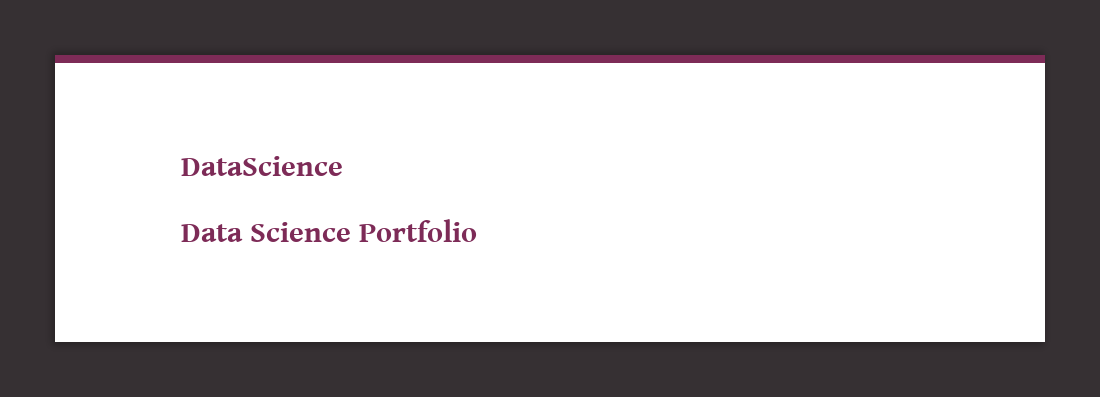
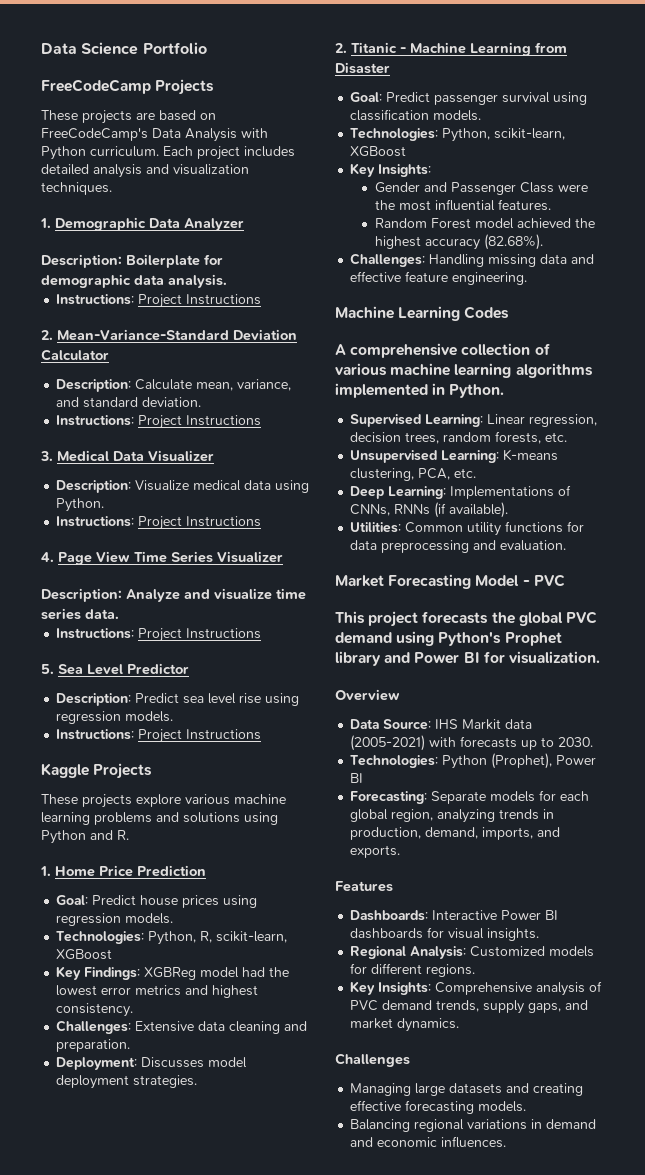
[181,156,343,176] DataScience // -> (41, 48) none
(478, 230) none -> [41,79,215,95] [41,110,216,124] [41,128,268,142] [41,146,295,160] [41,164,249,178] [41,182,112,195] [40,217,244,231] [41,254,223,268] [41,274,227,288] [56,294,262,308] [41,329,297,341] [41,349,109,361] [56,379,292,392] [56,397,202,408] [56,415,262,429] [40,450,214,462] [56,480,310,493] [56,498,105,512] [56,516,262,530] [41,551,283,565] [41,588,306,602] [41,608,119,620] [56,628,262,642] [41,663,189,675] [56,693,300,706] [56,711,174,724] [56,729,262,743] [41,763,153,779] [41,794,286,808] [41,812,278,825] [41,830,129,844] [40,865,206,877] [56,895,258,908] [56,913,174,926] [56,931,288,945] [56,949,113,960] [56,966,290,980] [56,985,259,998] [56,1003,134,1017] [56,1020,308,1034] [56,1039,131,1052] [56,1057,248,1070] [56,1075,198,1089] [335,42,567,56] [335,62,390,74] [350,92,588,105] [350,109,482,121] [350,128,566,142] [350,146,407,157] [350,163,432,177] [374,182,588,195] [374,199,551,211] [374,218,595,229] [374,234,543,250] [350,253,595,267] [350,271,528,285] [335,306,510,321] [335,343,550,358] [335,363,593,378] [335,383,505,398] [350,414,598,427] [350,431,568,444] [350,449,559,463] [350,468,477,481] [350,485,572,499] [350,502,509,518] [350,521,585,536] [350,540,567,553] [335,574,565,589] [335,611,597,627] [335,631,562,646] [335,651,600,666] [335,689,400,701] [350,719,533,730] [350,735,594,751] [350,753,597,769] [350,773,364,783] [350,790,590,804] [350,809,555,823] [350,827,561,840] [350,845,401,858] [335,881,393,892] [350,910,559,921] [350,927,540,941] [350,946,595,959] [350,963,476,977] [350,981,603,996] [350,1000,589,1014] [350,1018,460,1032] [335,1053,410,1067] [350,1083,584,1096] [350,1100,527,1114] [350,1119,597,1132] [350,1136,507,1148] // FreeCodeCamp Projects // These projects are based on FreeCodeCamp's Data Analysis with Python curriculum. Each project includes detailed analysis and visualization techniques. // 1. Demographic Data Analyzer // Description: Boilerplate for demographic data analysis. // Instructions: Project Instructions // 2. Mean-Variance-Standard Deviation Calculator // Description: Calculate mean, variance, and standard deviation. // Instructions: Project Instructions // 3. Medical Data Visualizer // Description: Visualize medical data using Python. // Instructions: Project Instructions // 4. Page View Time Series Visualizer // Description: Analyze and visualize time series data. // Instructions: Project Instructions // 5. Sea Level Predictor // Description: Predict sea level rise using regression models. // Instructions: Project Instructions // Kaggle Projects // These projects explore various machine learning problems and solutions using Python and R. // 1. Home Price Prediction // Goal: Predict house prices using regression models. // Technologies: Python, R, scikit-learn, XGBoost // Key Findings: XGBReg model had the lowest error metrics and highest consistency. // Challenges: Extensive data cleaning and preparation. // Deployment: Discusses model deployment strategies. // 2. Titanic - Machine Learning from Disaster // Goal: Predict passenger survival using classification models. // Technologies: Python, scikit-learn, XGBoost // Key Insights: // Gender and Passenger Class were the most influential features. // Random Forest model achieved the highest accuracy (82.68%). // Challenges: Handling missing data and effective feature engineering. // Machine Learning Codes // A comprehensive collection of various machine learning algorithms implemented in Python. // Supervised Learning: Linear regression, decision trees, random forests, etc. // Unsupervised Learning: K-means clustering, PCA, etc. // Deep Learning: Implementations of CNNs, RNNs (if available). // Utilities: Common utility functions for data preprocessing and evaluation. // Market Forecasting Model - PVC // This project forecasts the global PVC demand using Python's Prophet library and Power BI for visualization. // Overview // Data Source: IHS Markit data (2005-2021) with forecasts up to 2030. // Technologies: Python (Prophet), Power BI // Forecasting: Separate models for each global region, analyzing trends in production, demand, imports, and exports. // Features // Dashboards: Interactive Power BI dashboards for visual insights. // Regional Analysis: Customized models for different regions. // Key Insights: Comprehensive analysis of PVC demand trends, supply gaps, and market dynamics. // Challenges // Managing large datasets and creating effective forecasting models. // Balancing regional variations in demand and economic influences.

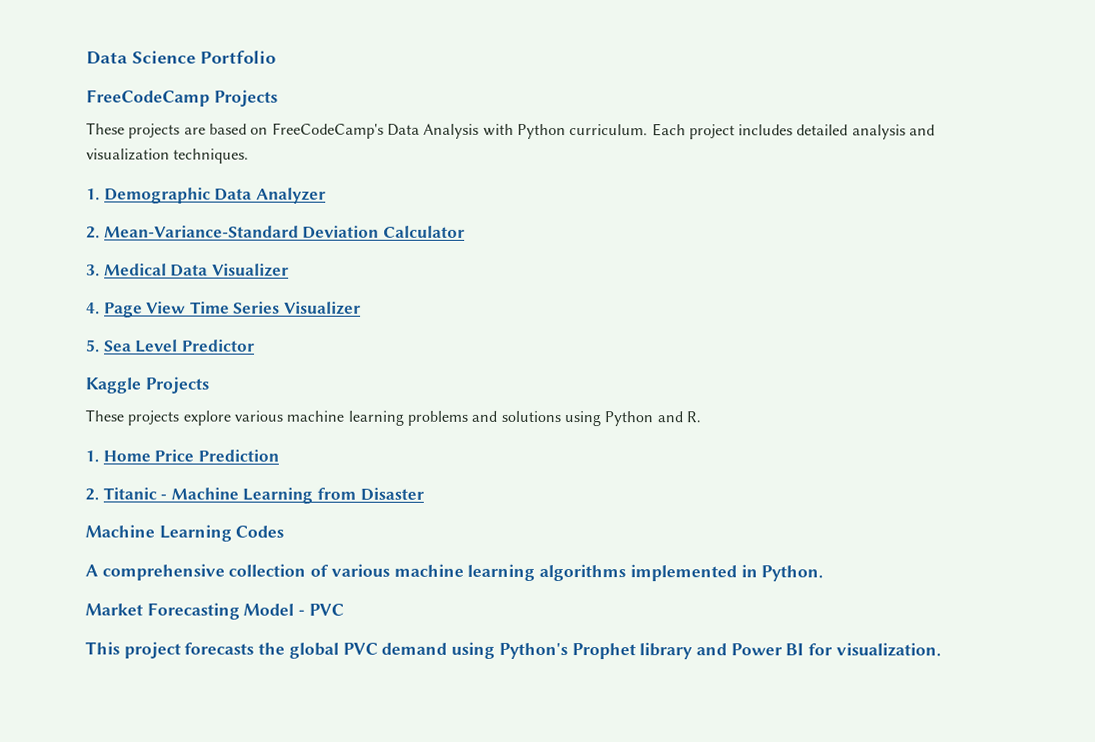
[41,254,223,268] [41,274,227,288] [56,294,262,308] [41,329,297,341] [41,349,109,361] [56,379,292,392] [56,397,202,408] [56,415,262,429] [40,450,214,462] [56,480,310,493] [56,498,105,512] [56,516,262,530] Description: Boilerplate for demographic data analysis. // Instructions: Project Instructions // 2. Mean-Variance-Standard Deviation Calculator // Description: Calculate mean, variance, and standard deviation. // Instructions: Project Instructions // 3. Medical Data Visualizer // Description: Visualize medical data using Python. // Instructions: Project Instructions -> [86,225,465,239] [86,263,289,277] 2. Mean-Variance-Standard Deviation Calculator // 3. Medical Data Visualizer
[41,588,306,602] [41,608,119,620] [56,628,262,642] [41,663,189,675] [56,693,300,706] [56,711,174,724] [56,729,262,743] Description: Analyze and visualize time series data. // Instructions: Project Instructions // 5. Sea Level Predictor // Description: Predict sea level rise using regression models. // Instructions: Project Instructions -> [86,339,255,353] 5. Sea Level Predictor
[56,895,258,908] [56,913,174,926] [56,931,288,945] [56,949,113,960] [56,966,290,980] [56,985,259,998] [56,1003,134,1017] [56,1020,308,1034] [56,1039,131,1052] [56,1057,248,1070] [56,1075,198,1089] // Goal: Predict house prices using regression models. // Technologies: Python, R, scikit-learn, XGBoost // Key Findings: XGBReg model had the lowest error metrics and highest consistency. // Challenges: Extensive data cleaning and preparation. // Deployment: Discusses model deployment strategies. -> (279, 455) none
[350,92,588,105] [350,109,482,121] [350,128,566,142] [350,146,407,157] [350,163,432,177] [374,182,588,195] [374,199,551,211] [374,218,595,229] [374,234,543,250] [350,253,595,267] [350,271,528,285] // Goal: Predict passenger survival using classification models. // Technologies: Python, scikit-learn, XGBoost // Key Insights: // Gender and Passenger Class were the most influential features. // Random Forest model achieved the highest accuracy (82.68%). // Challenges: Handling missing data and effective feature engineering. -> (424, 494) none
[350,414,598,427] [350,431,568,444] [350,449,559,463] [350,468,477,481] [350,485,572,499] [350,502,509,518] [350,521,585,536] [350,540,567,553] // Supervised Learning: Linear regression, decision trees, random forests, etc. // Unsupervised Learning: K-means clustering, PCA, etc. // Deep Learning: Implementations of CNNs, RNNs (if available). // Utilities: Common utility functions for data preprocessing and evaluation. -> (824, 573) none
[335,689,400,701] [350,719,533,730] [350,735,594,751] [350,753,597,769] [350,773,364,783] [350,790,590,804] [350,809,555,823] [350,827,561,840] [350,845,401,858] [335,881,393,892] [350,910,559,921] [350,927,540,941] [350,946,595,959] [350,963,476,977] [350,981,603,996] [350,1000,589,1014] [350,1018,460,1032] [335,1053,410,1067] [350,1083,584,1096] [350,1100,527,1114] [350,1119,597,1132] [350,1136,507,1148] // Overview // Data Source: IHS Markit data (2005-2021) with forecasts up to 2030. // Technologies: Python (Prophet), Power BI // Forecasting: Separate models for each global region, analyzing trends in production, demand, imports, and exports. // Features // Dashboards: Interactive Power BI dashboards for visual insights. // Regional Analysis: Customized models for different regions. // Key Insights: Comprehensive analysis of PVC demand trends, supply gaps, and market dynamics. // Challenges // Managing large datasets and creating effective forecasting models. // Balancing regional variations in demand and economic influences. -> (941, 649) none

